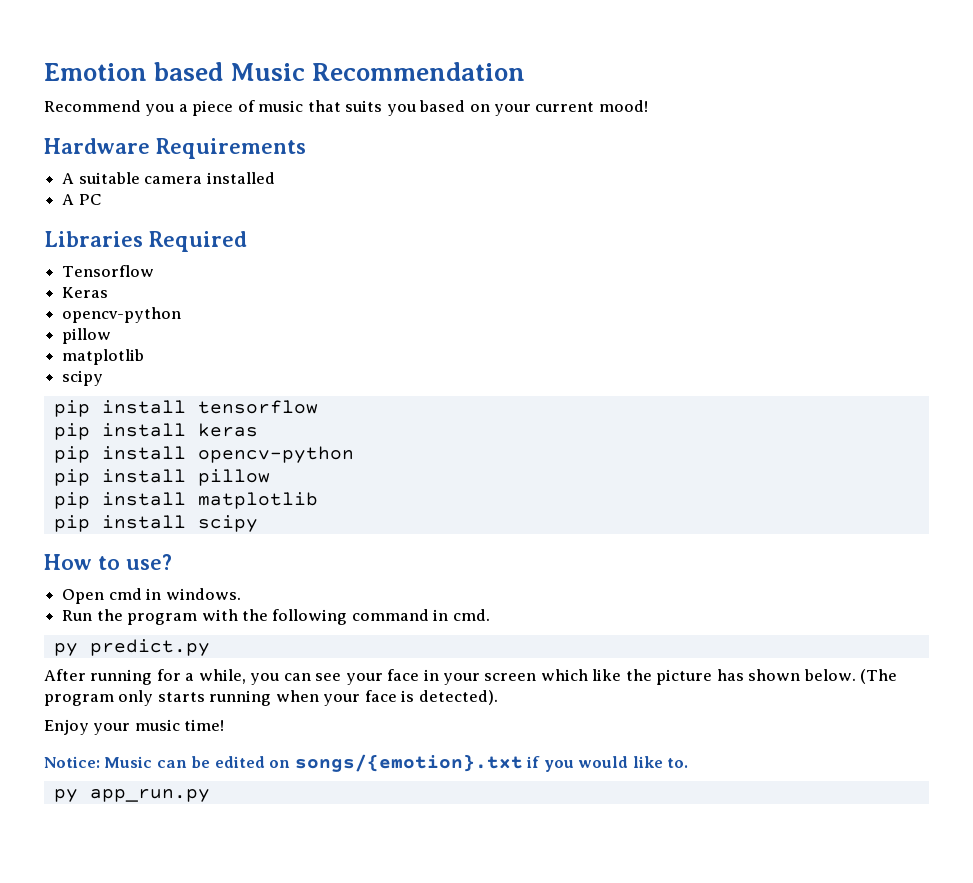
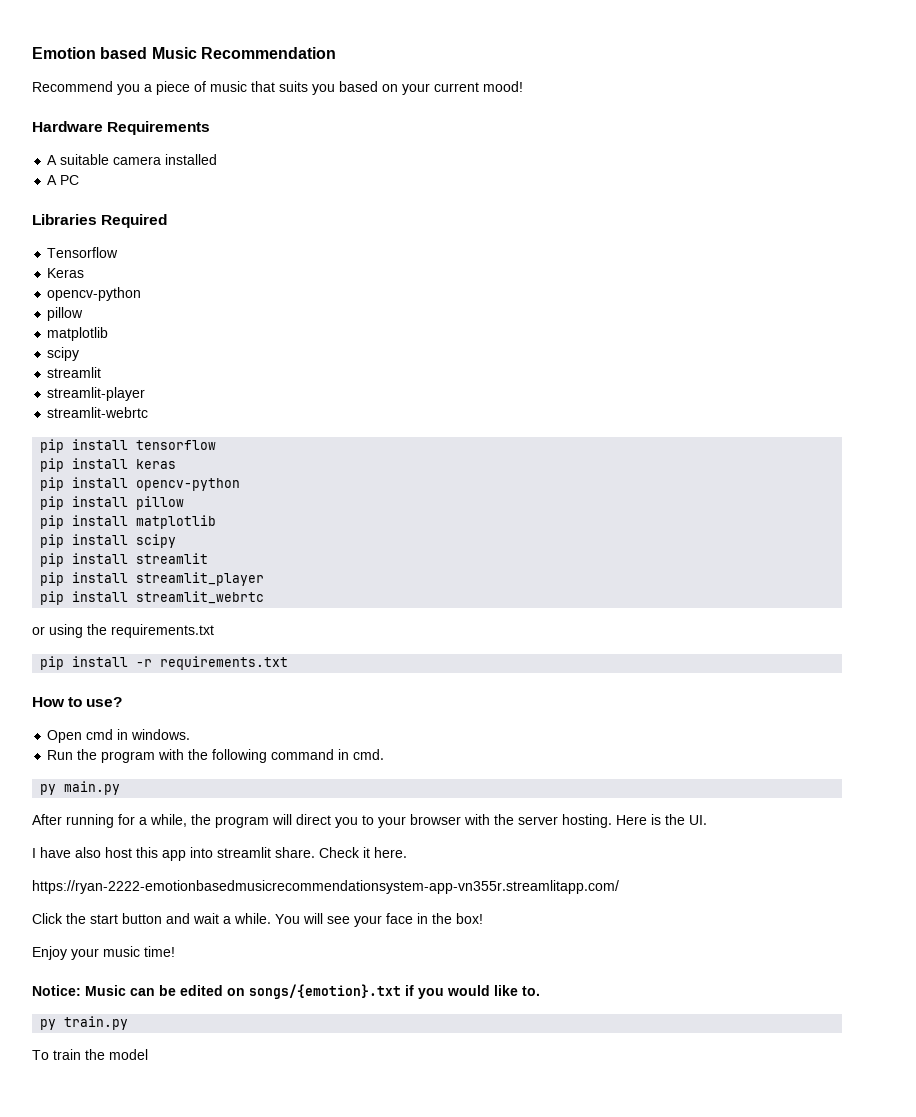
(104, 378) none -> [47,367,102,378] [47,387,146,401] [47,407,149,418] // streamlit // streamlit-player // streamlit-webrtc
(258, 523) none -> [40,553,209,567] [40,572,265,586] [40,591,265,605] [32,624,214,638] [40,656,289,670] // pip install streamlit // pip install streamlit_player // pip install streamlit_webrtc // or using the requirements.txt // pip install -r requirements.txt
[89,639,210,656] predict.py -> [64,781,121,795] main.py
[250,669,898,685] [44,690,498,706] you can see your face in your screen which like the picture has shown below. (The program only starts running when your face is detected). -> [191,814,707,828] [32,847,407,861] [32,880,619,894] [32,913,483,927] the program will direct you to your browser with the server hosting. Here is the UI. // I have also host this app into streamlit share. Check it here. // https://ryan-2222-emotionbasedmusicrecommendationsystem-app-vn355r.streamlitapp.com/ // Click the start button and wait a while. You will see your face in the box!
[89,789,210,802] app_run.py -> [64,1016,129,1030] [32,1049,148,1060] train.py // To train the model

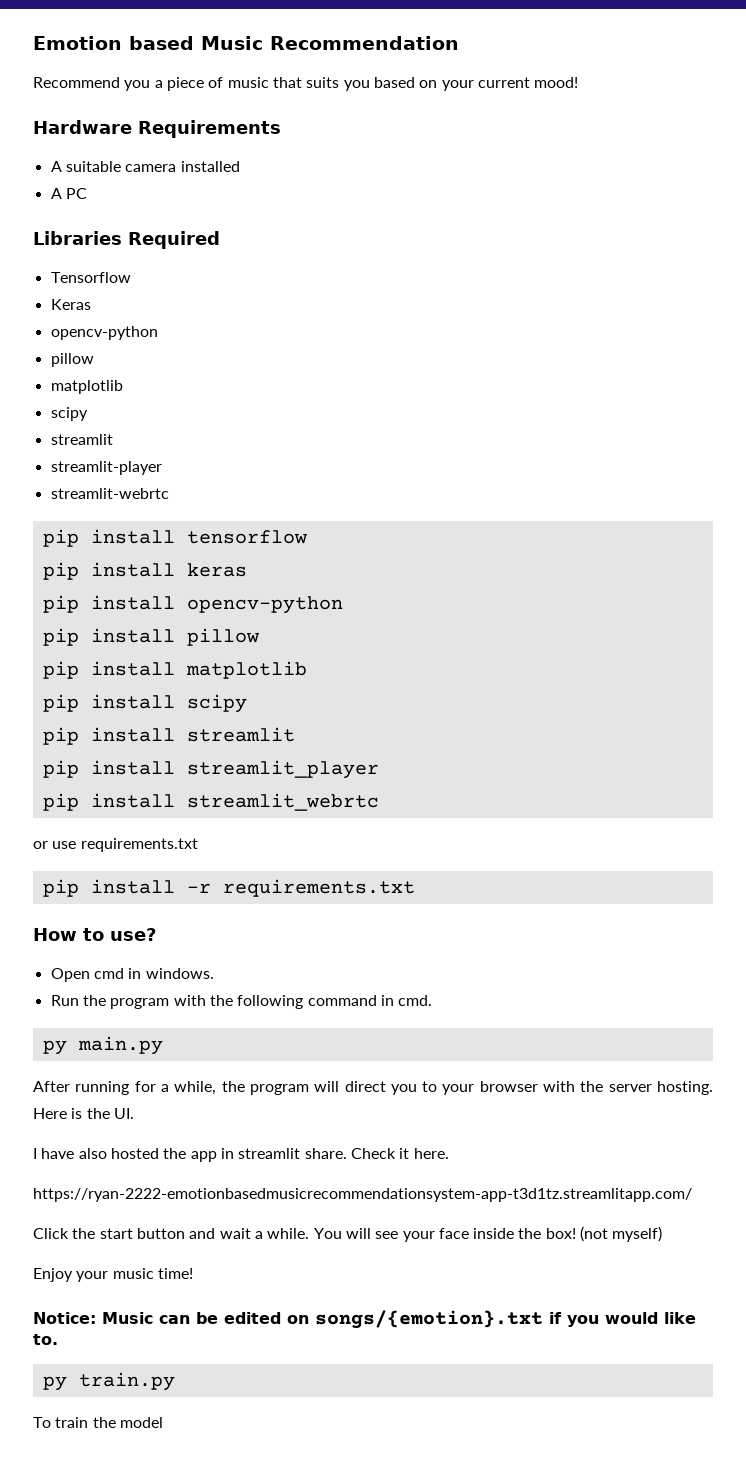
[49,624,107,638] using the -> [52,841,77,849] use
[105,847,213,861] host this app into -> [110,1148,234,1162] hosted the app in
[32,880,619,894] https://ryan-2222-emotionbasedmusicrecommendationsystem-app-vn355r.streamlitapp.com/ -> [33,1188,692,1202] https://ryan-2222-emotionbasedmusicrecommendationsystem-app-t3d1tz.streamlitapp.com/
[417,913,428,924] in -> [473,1228,515,1239] inside
(483, 918) none -> [580,1226,663,1242] (not myself)

